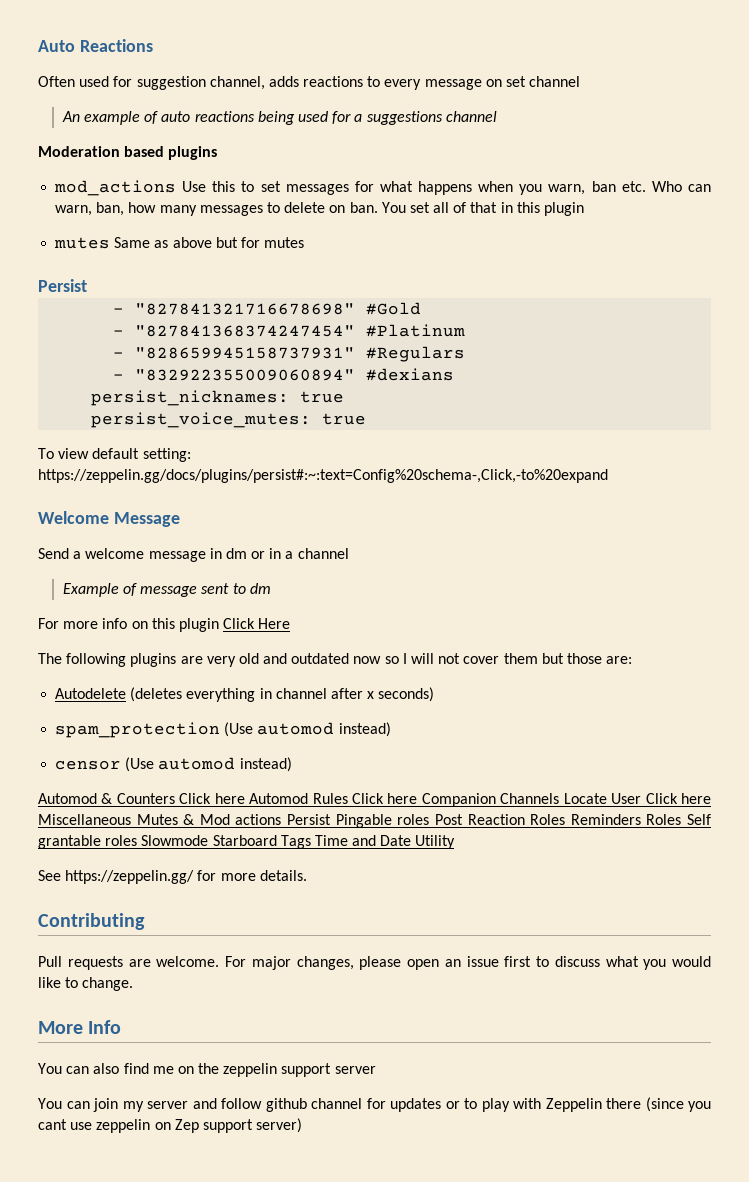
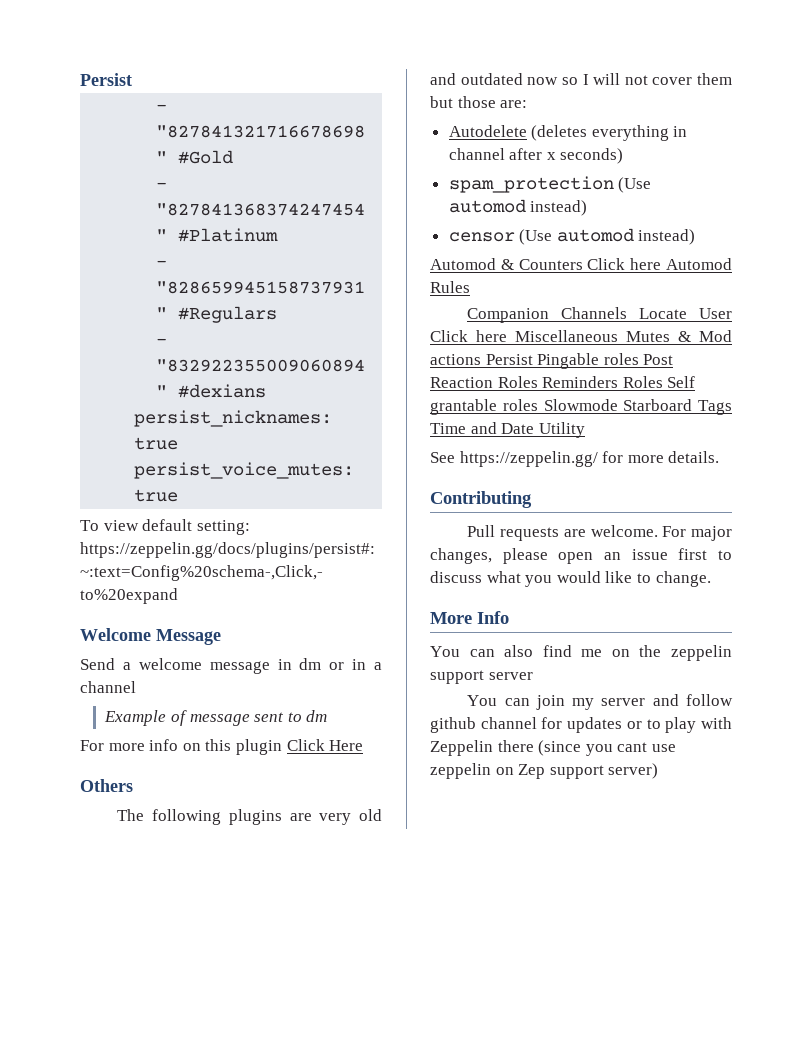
[38,39,153,52] [38,76,581,90] [61,111,497,125] [38,146,218,160] [54,180,711,196] [55,202,585,216] [54,237,305,249] Auto Reactions // Often used for suggestion channel, adds reactions to every message on set channel // An example of auto reactions being used for a suggestions channel // Moderation based plugins // mod_actions Use this to set messages for what happens when you warn, ban etc. Who can warn, ban, how many messages to delete on ban. You set all of that in this plugin // mutes Same as above but for mutes // -> (80, 79) none
(291, 623) none -> [80,779,133,792] // Others
[352,793,418,804] Click here -> (470, 287) //

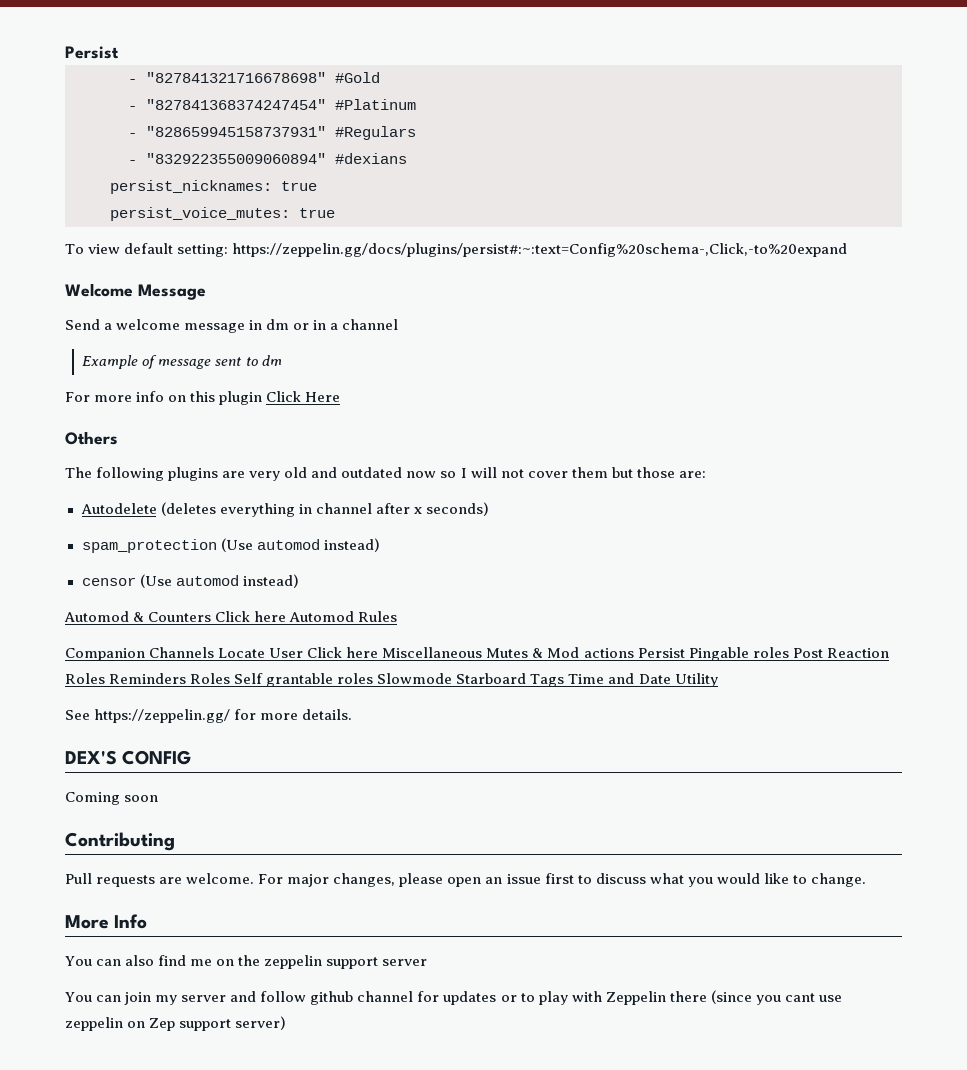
(720, 457) none -> [65,750,192,765] [65,792,159,805] // DEX'S CONFIG // Coming soon

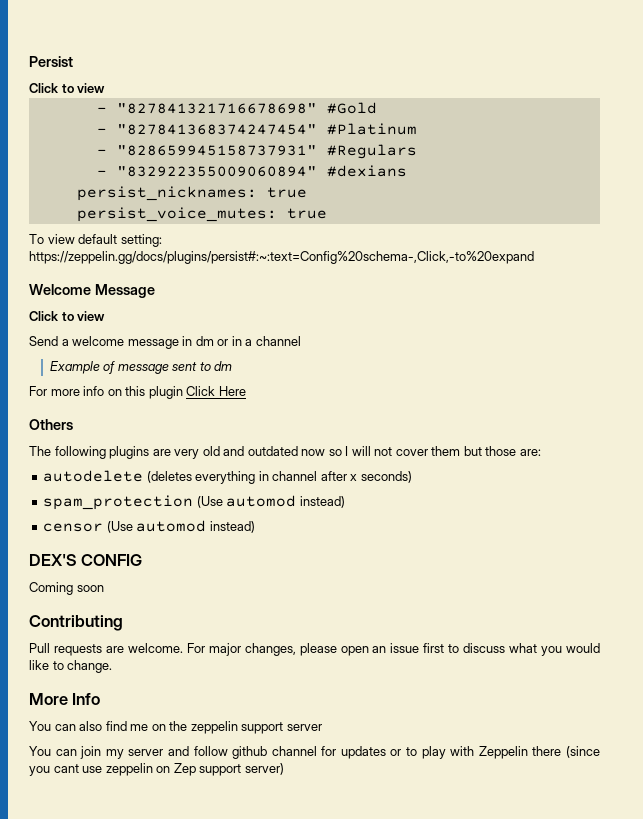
[65,46,119,59] Persist -> [29,56,73,67] [29,83,106,93] Persist // Click to view
(206, 292) none -> [29,311,106,321] // Click to view
[80,503,157,514] Autodelete -> [43,470,144,482] autodelete
[64,611,398,622] [65,647,889,661] [65,673,718,687] [65,709,353,723] // Automod & Counters Click here Automod Rules // Companion Channels Locate User Click here Miscellaneous Mutes & Mod actions Persist Pingable roles Post Reaction Roles Reminders Roles Self grantable roles Slowmode Starboard Tags Time and Date Utility // See https://zeppelin.gg/ for more details. -> (255, 527) none

